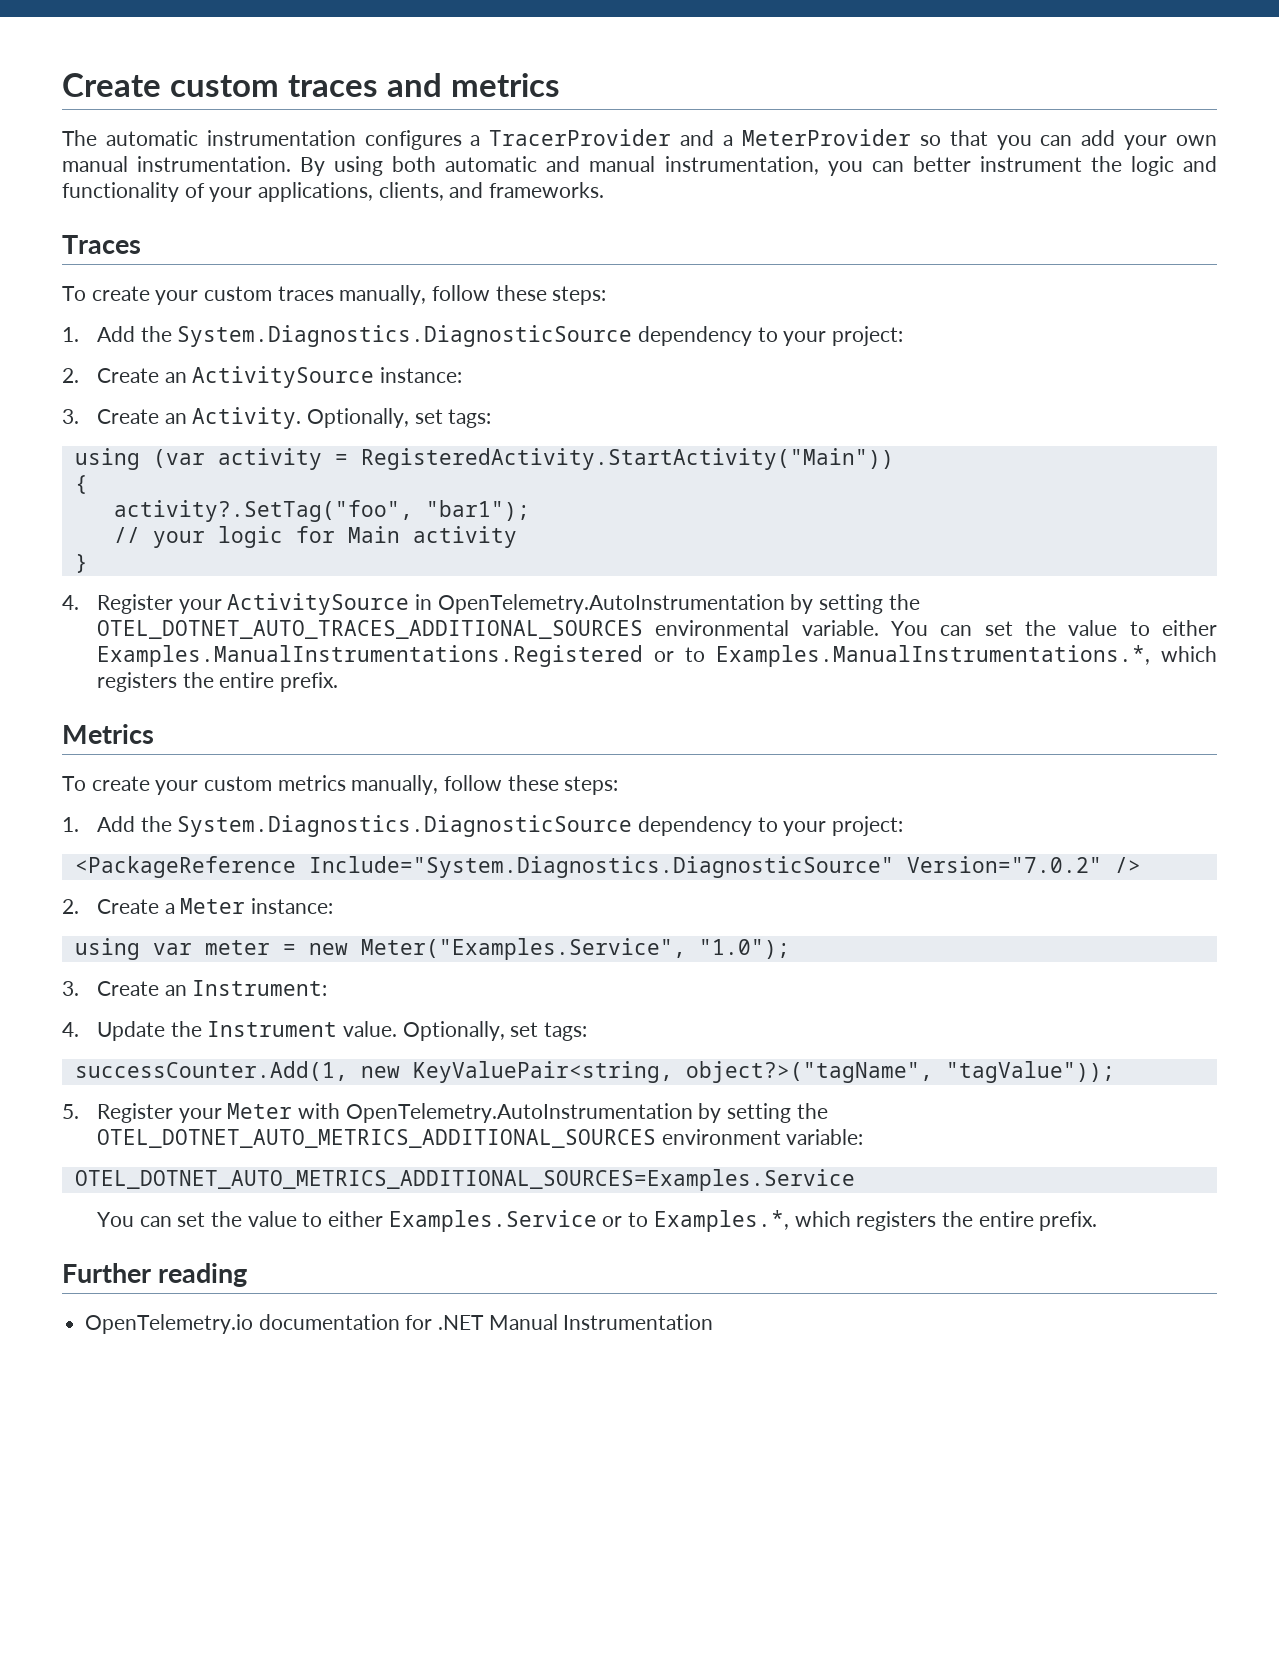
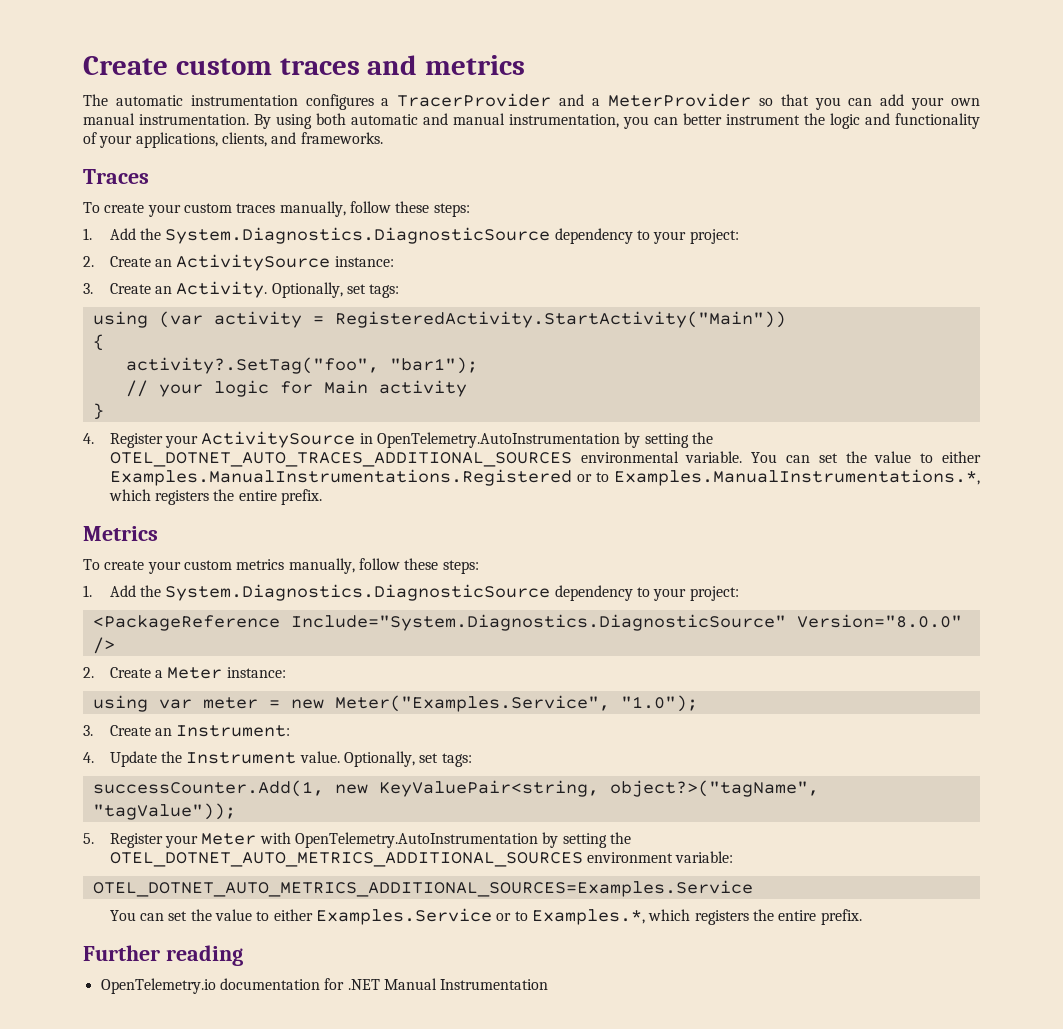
[906,856,1102,873] Version="7.0.2" -> [796,614,962,628] Version="8.0.0"

